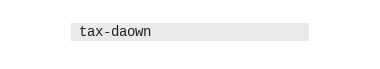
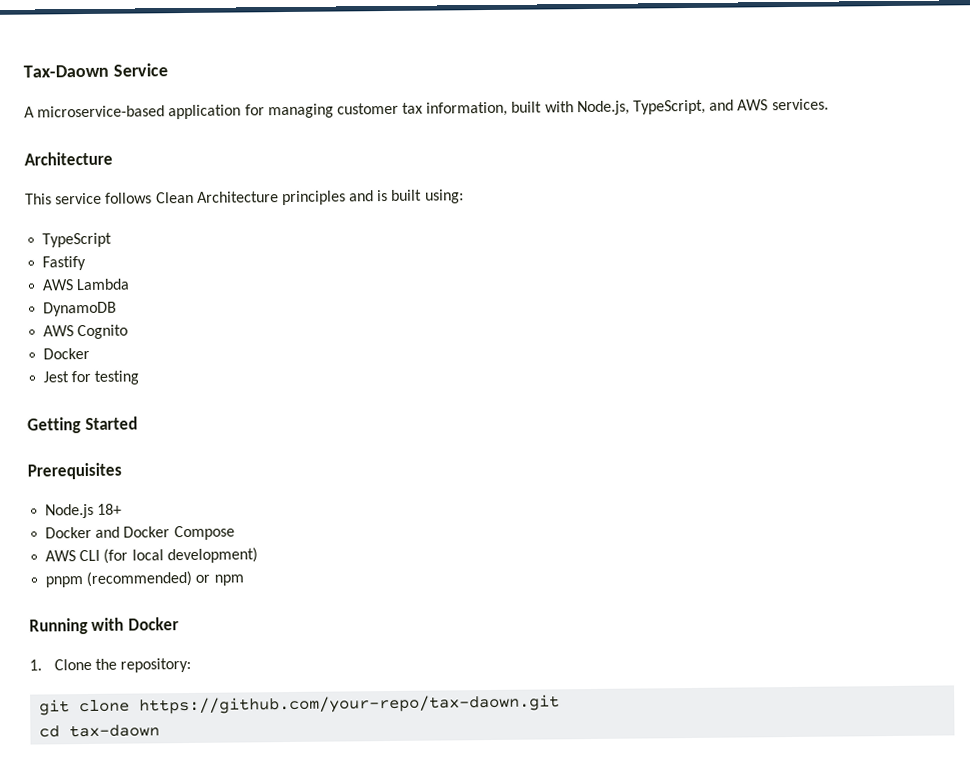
(78, 30) none -> [23,63,168,78] [24,98,829,120] [24,151,113,166] [25,189,464,206] [42,232,113,248] [42,255,87,271] [42,278,131,291] [43,301,118,317] [43,324,129,340] [43,347,91,360] [43,370,140,385] [27,416,138,434] [27,462,122,480] [45,503,123,519] [45,525,235,541] [45,547,258,564] [45,570,244,588] [29,617,179,635] [29,657,192,673] [39,694,561,716] [39,725,61,738] Tax-Daown Service // A microservice-based application for managing customer tax information, built with Node.js, TypeScript, and AWS services. // Architecture // This service follows Clean Architecture principles and is built using: // TypeScript // Fastify // AWS Lambda // DynamoDB // AWS Cognito // Docker // Jest for testing // Getting Started // Prerequisites // Node.js 18+ // Docker and Docker Compose // AWS CLI (for local development) // pnpm (recommended) or npm // Running with Docker // 1. Clone the repository: // git clone https://github.com/your-repo/tax-daown.git // cd

